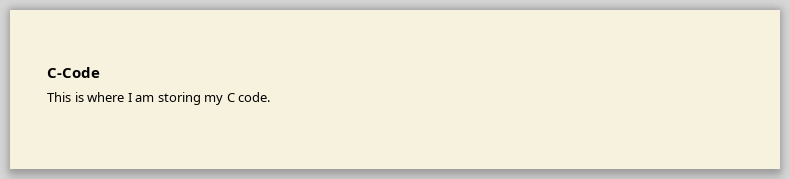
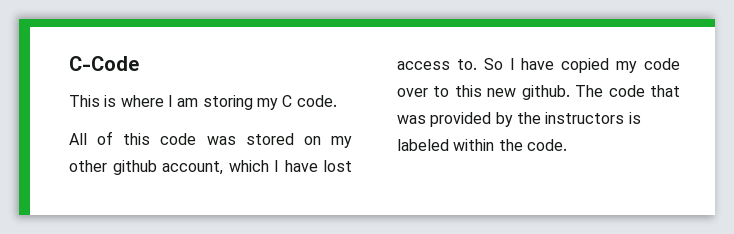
(271, 97) none -> [69,131,352,148] [69,160,352,175] [397,58,680,73] [397,85,680,100] [397,112,641,127] [397,139,567,151] // All of this code was stored on my other github account, which I have lost access to. So I have copied my code over to this new github. The code that was provided by the instructors is labeled within the code.

